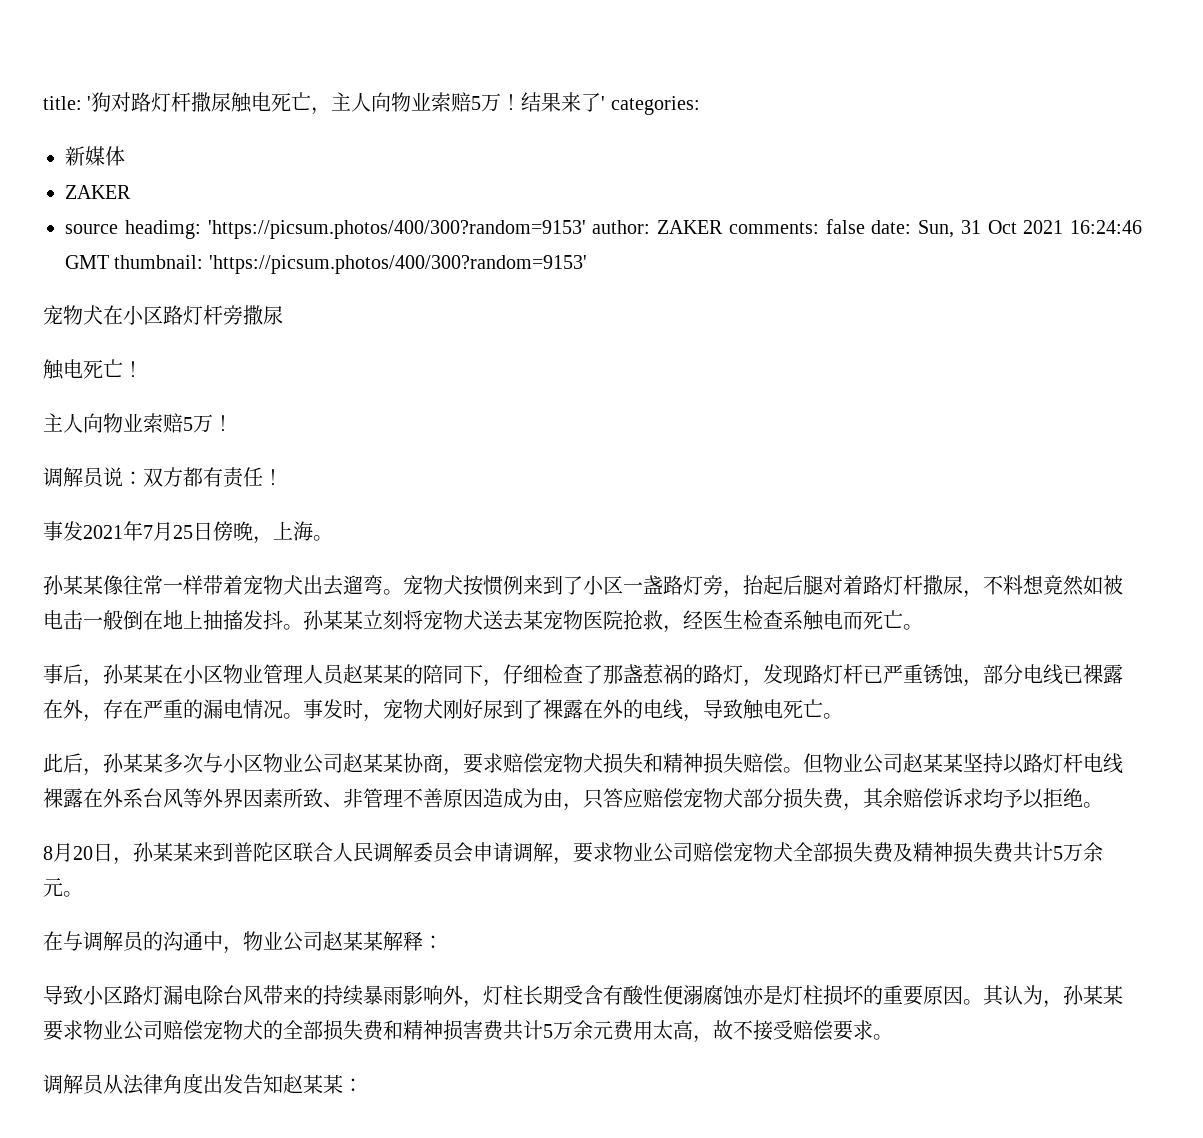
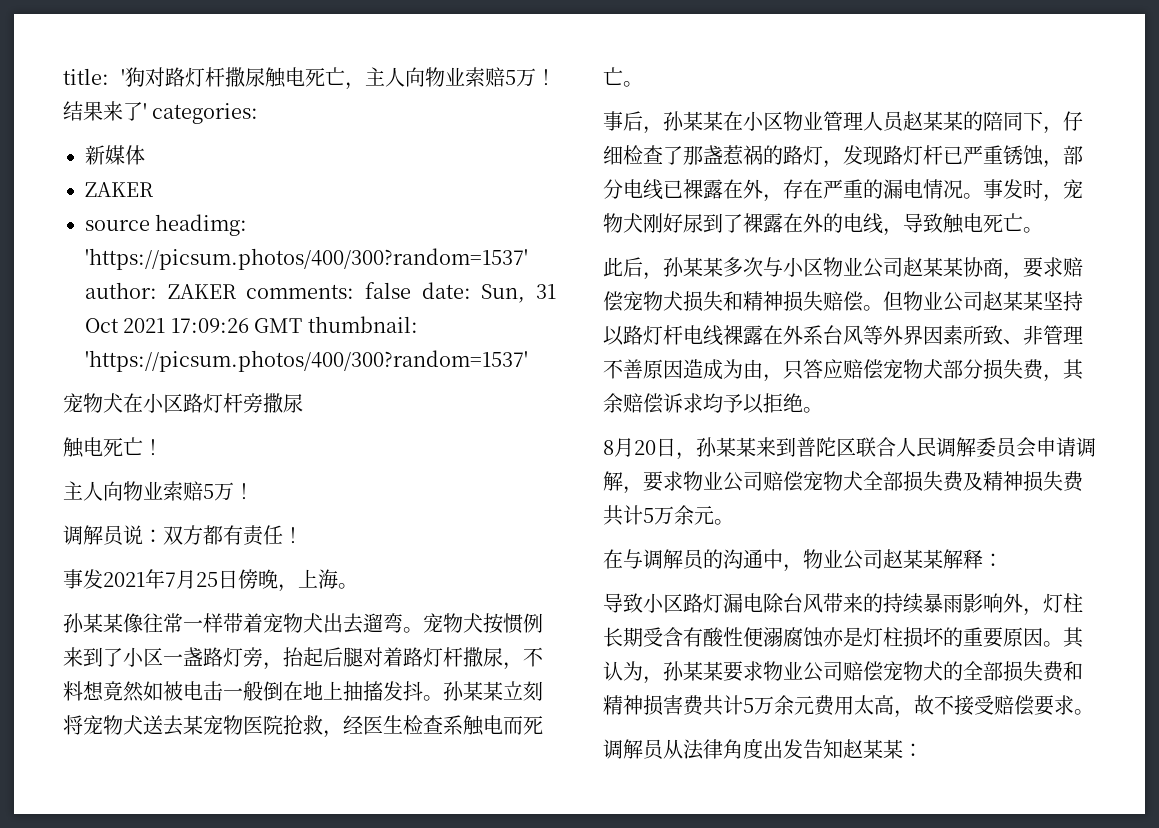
[207,220,586,239] 'https://picsum.photos/400/300?random=9153' -> [85,248,528,270] 'https://picsum.photos/400/300?random=1537'
[1070,220,1142,234] 16:24:46 -> [170,318,249,333] 17:09:26
[208,255,587,274] 'https://picsum.photos/400/300?random=9153' -> [85,350,528,372] 'https://picsum.photos/400/300?random=1537'

